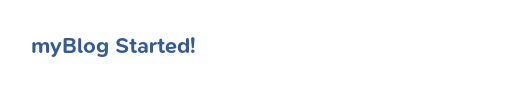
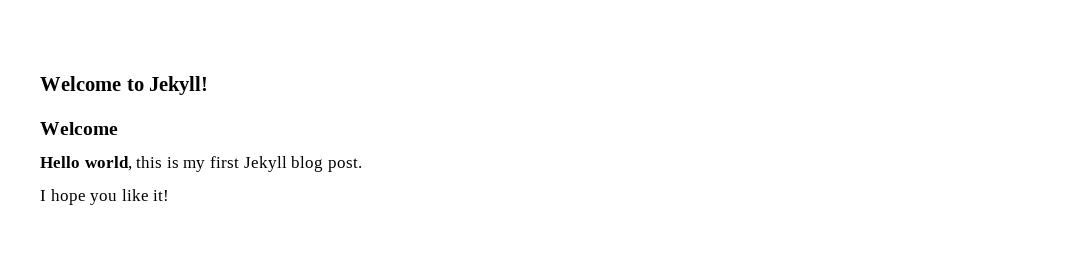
[31,37,196,57] myBlog Started! -> [40,76,209,95] [40,122,118,135] [40,156,362,172] [40,189,170,205] Welcome to Jekyll! // Welcome // Hello world, this is my first Jekyll blog post. // I hope you like it!

